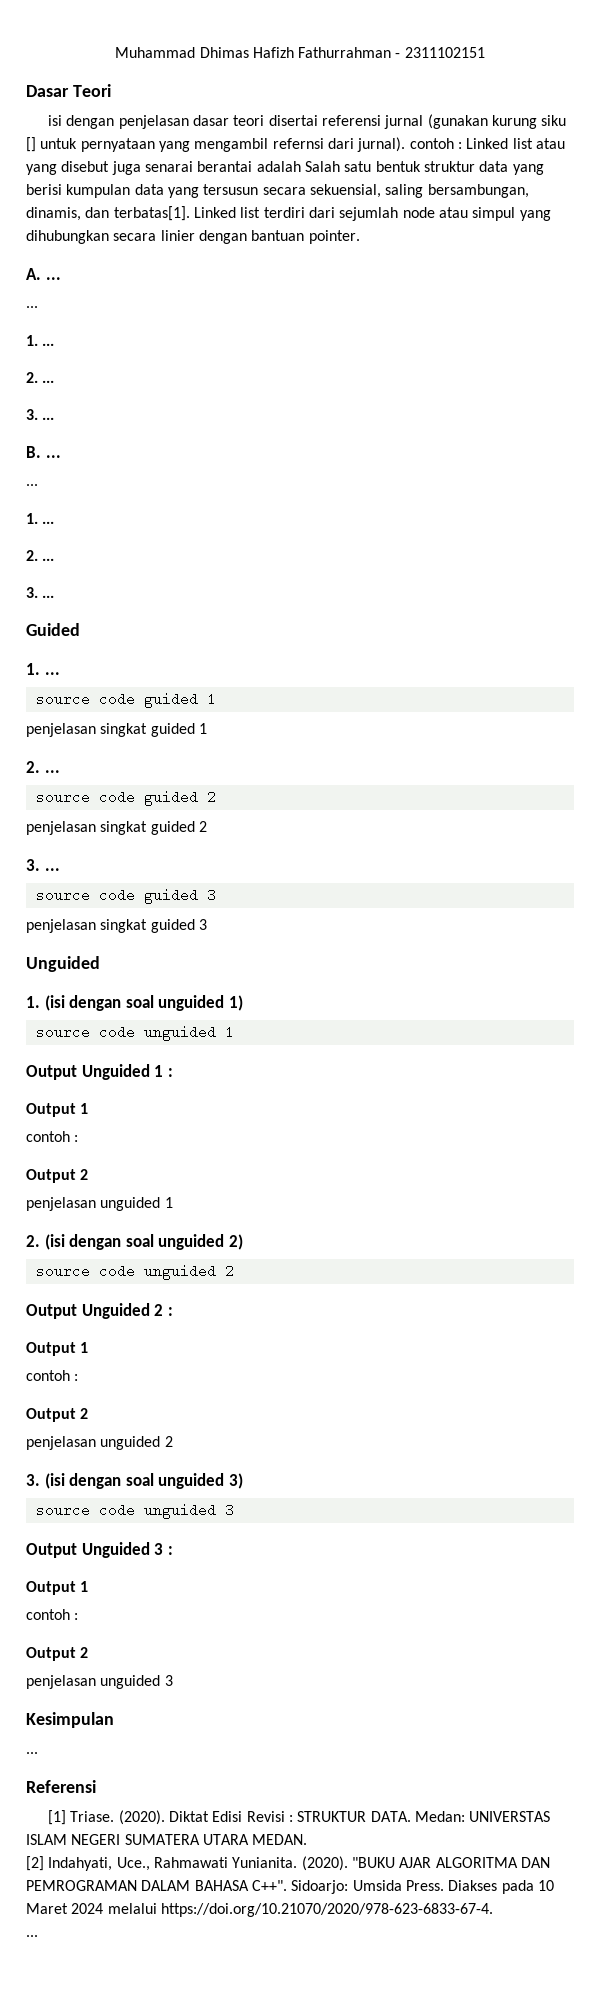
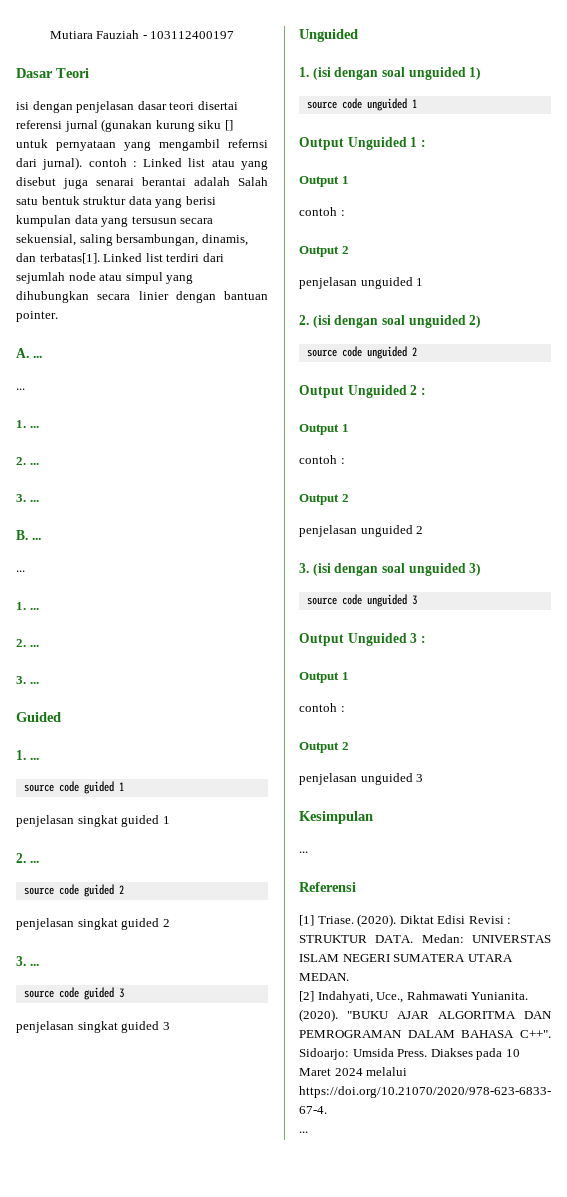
[115,47,485,58] Muhammad Dhimas Hafizh Fathurrahman - 2311102151 -> [49,30,235,39] Mutiara Fauziah - 103112400197

